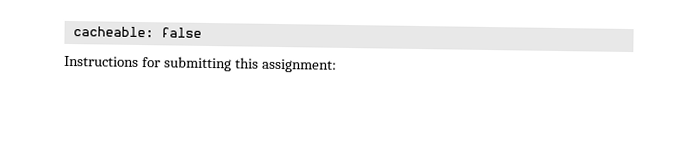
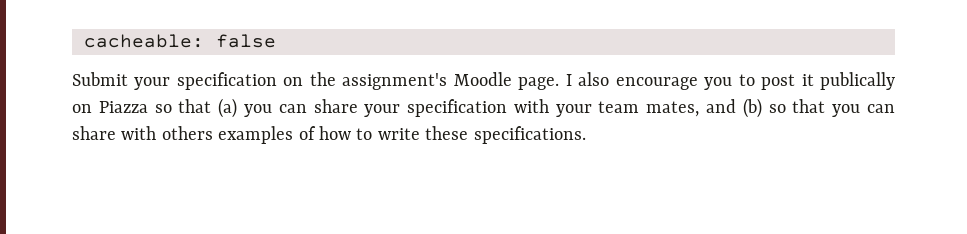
[64,55,337,73] Instructions for submitting this assignment: -> [72,72,895,90] [72,98,895,118] [72,126,586,144] Submit your specification on the assignment's Moodle page. I also encourage you to post it publically on Piazza so that (a) you can share your specification with your team mates, and (b) so that you can share with others examples of how to write these specifications.

